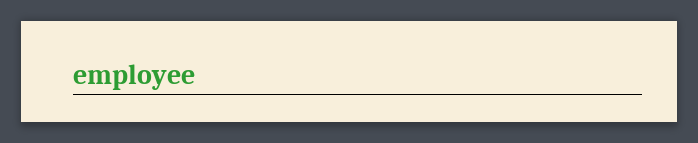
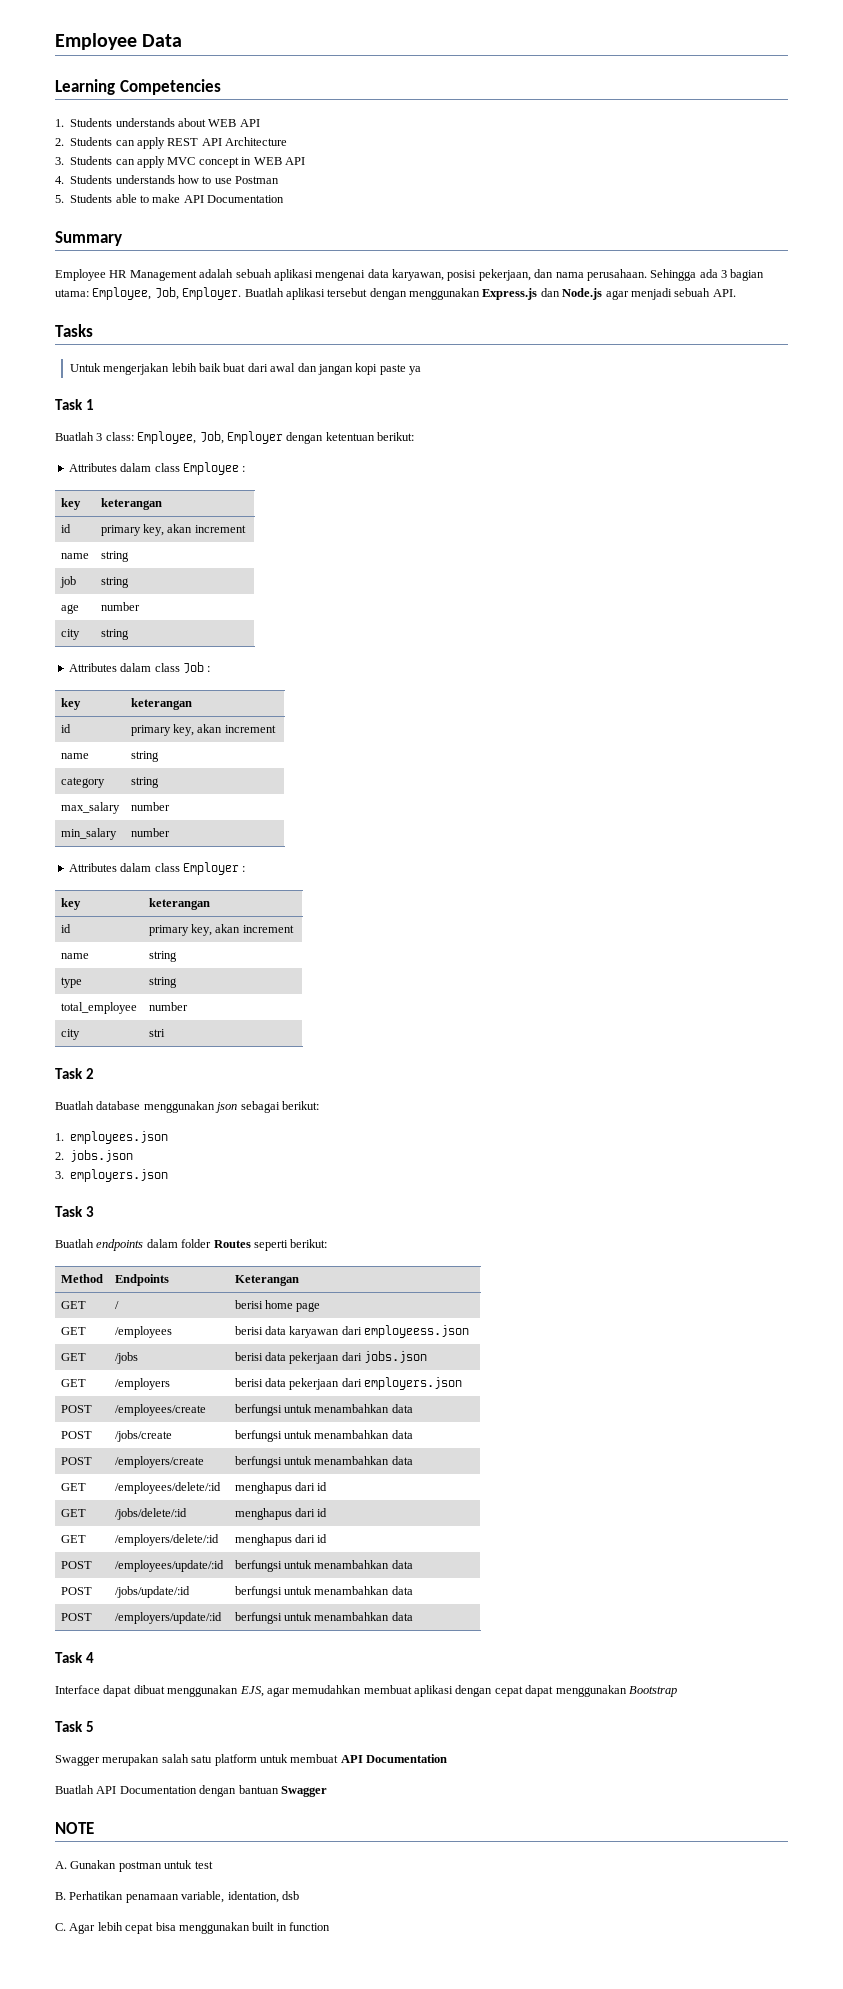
[73,64,195,90] employee -> [55,33,183,50] [55,79,221,95] [55,118,260,127] [55,137,288,149] [55,156,305,168] [55,175,280,184] [55,194,285,203] [55,231,122,246] [55,269,765,281] [55,287,736,300] [55,324,93,337] [69,363,422,375] [55,399,94,410] [55,431,414,444] [68,462,246,475] [60,498,81,510] [100,498,162,510] [60,524,71,533] [100,524,246,536] [60,553,89,559] [100,551,129,562] [59,576,76,588] [100,577,129,588] [60,604,79,614] [100,602,140,611] [60,629,80,640] [100,629,129,640] [68,662,211,673] [60,698,81,710] [130,698,192,710] [60,724,71,733] [130,724,276,736] [60,753,89,759] [130,751,159,762] [60,777,105,788] [130,777,159,788] [60,802,120,814] [130,802,170,811] [60,828,117,840] [130,828,170,837] [68,862,246,875] [60,898,81,910] [148,898,210,910] [60,924,71,933] [148,924,294,936] [60,953,89,959] [148,951,177,962] [60,977,82,988] [148,977,177,988] [60,1002,137,1014] [148,1002,188,1011] [60,1029,80,1040] [148,1029,165,1037] [55,1068,94,1079] [55,1101,319,1113] [55,1131,169,1144] [55,1150,134,1162] [55,1169,169,1182] [55,1206,94,1217] [55,1239,328,1251] [60,1274,103,1283] [114,1274,169,1286] [234,1275,299,1286] [60,1301,86,1309] [114,1301,119,1309] [234,1300,321,1312] [60,1327,86,1335] [114,1326,172,1338] [234,1325,470,1338] [60,1353,86,1361] [114,1352,138,1364] [234,1351,428,1364] [60,1379,86,1387] [114,1378,170,1390] [234,1377,463,1390] [60,1405,92,1413] [114,1404,206,1416] [234,1404,413,1416] [60,1431,92,1439] [114,1430,172,1442] [234,1430,413,1442] [60,1457,92,1465] [114,1456,204,1468] [234,1456,413,1468] [60,1483,86,1491] [114,1482,221,1494] [234,1482,328,1494] [60,1509,86,1517] [114,1508,187,1520] [234,1508,328,1520] [60,1535,86,1543] [114,1534,219,1546] [234,1534,328,1546] [60,1561,92,1569] [114,1560,224,1572] [234,1560,413,1572] [60,1587,92,1595] [114,1586,190,1598] [234,1586,413,1598] [60,1613,92,1621] [114,1612,222,1624] [234,1612,413,1624] [55,1652,94,1663] [55,1685,677,1697] [55,1721,94,1732] [55,1754,447,1766] [55,1785,327,1797] [55,1822,94,1834] [55,1860,213,1872] [55,1891,299,1903] [55,1922,330,1934] Employee Data // Learning Competencies // 1. Students understands about WEB API // 2. Students can apply REST API Architecture // 3. Students can apply MVC concept in WEB API // 4. Students understands how to use Postman // 5. Students able to make API Documentation // Summary // Employee HR Management adalah sebuah aplikasi mengenai data karyawan, posisi pekerjaan, dan nama perusahaan. Sehingga ada 3 bagian utama: Employee, Job, Employer. Buatlah aplikasi tersebut dengan menggunakan Express.js dan Node.js agar menjadi sebuah API. // Tasks // Untuk mengerjakan lebih baik buat dari awal dan jangan kopi paste ya // Task 1 // Buatlah 3 class: Employee, Job, Employer dengan ketentuan berikut: // Attributes dalam class Employee : // key | keterangan // id | primary key, akan increment // name | string // job | string // age | number // city | string // Attributes dalam class Job : // key | keterangan // id | primary key, akan increment // name | string // category | string // max_salary | number // min_salary | number // Attributes dalam class Employer : // key | keterangan // id | primary key, akan increment // name | string // type | string // total_employee | number // city | stri // Task 2 // Buatlah database menggunakan json sebagai berikut: // 1. employees.json // 2. jobs.json // 3. employers.json // Task 3 // Buatlah endpoints dalam folder Routes seperti berikut: // Method | Endpoints | Keterangan // GET | / | berisi home page // GET | /employees | berisi data karyawan dari employeess.json // GET | /jobs | berisi data pekerjaan dari jobs.json // GET | /employers | berisi data pekerjaan dari employers.json // POST | /employees/create | berfungsi untuk menambahkan data // POST | /jobs/create | berfungsi untuk menambahkan data // POST | /employers/create | berfungsi untuk menambahkan data // GET | /employees/delete/:id | menghapus dari id // GET | /jobs/delete/:id | menghapus dari id // GET | /employers/delete/:id | menghapus dari id // POST | /employees/update/:id | berfungsi untuk menambahkan data // POST | /jobs/update/:id | berfungsi untuk menambahkan data // POST | /employers/update/:id | berfungsi untuk menambahkan data // Task 4 // Interface dapat dibuat menggunakan EJS, agar memudahkan membuat aplikasi dengan cepat dapat menggunakan Bootstrap // Task 5 // Swagger merupakan salah satu platform untuk membuat API Documentation // Buatlah API Documentation dengan bantuan Swagger // NOTE // A. Gunakan postman untuk test // B. Perhatikan penamaan variable, identation, dsb // C. Agar lebih cepat bisa menggunakan built in function

